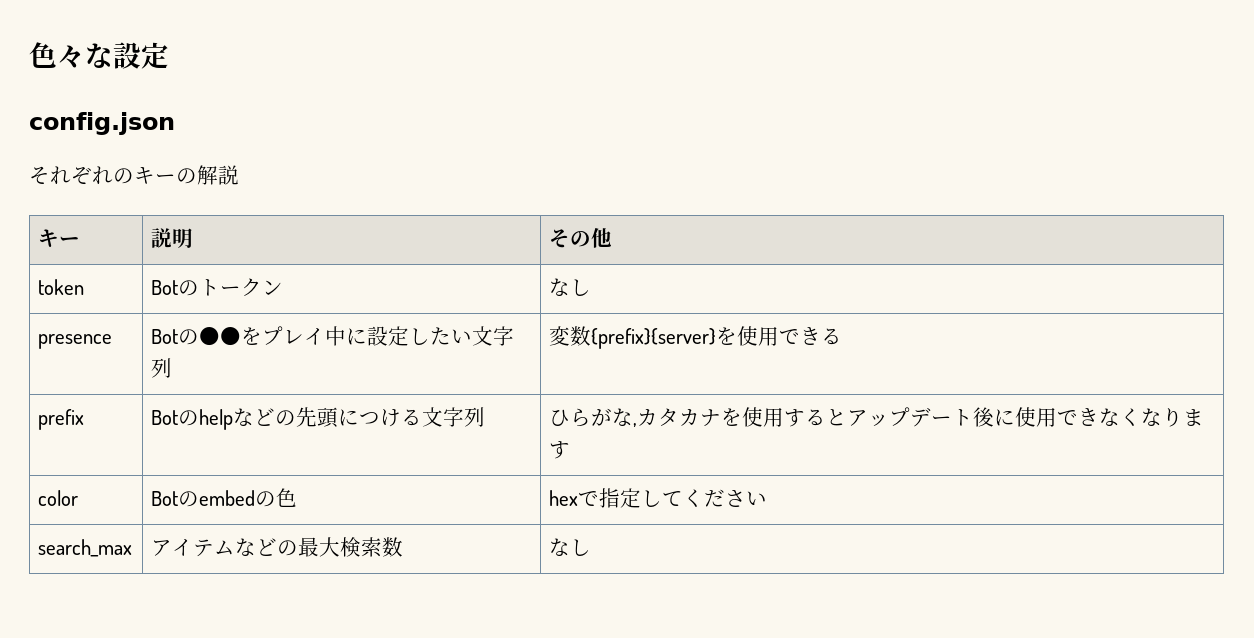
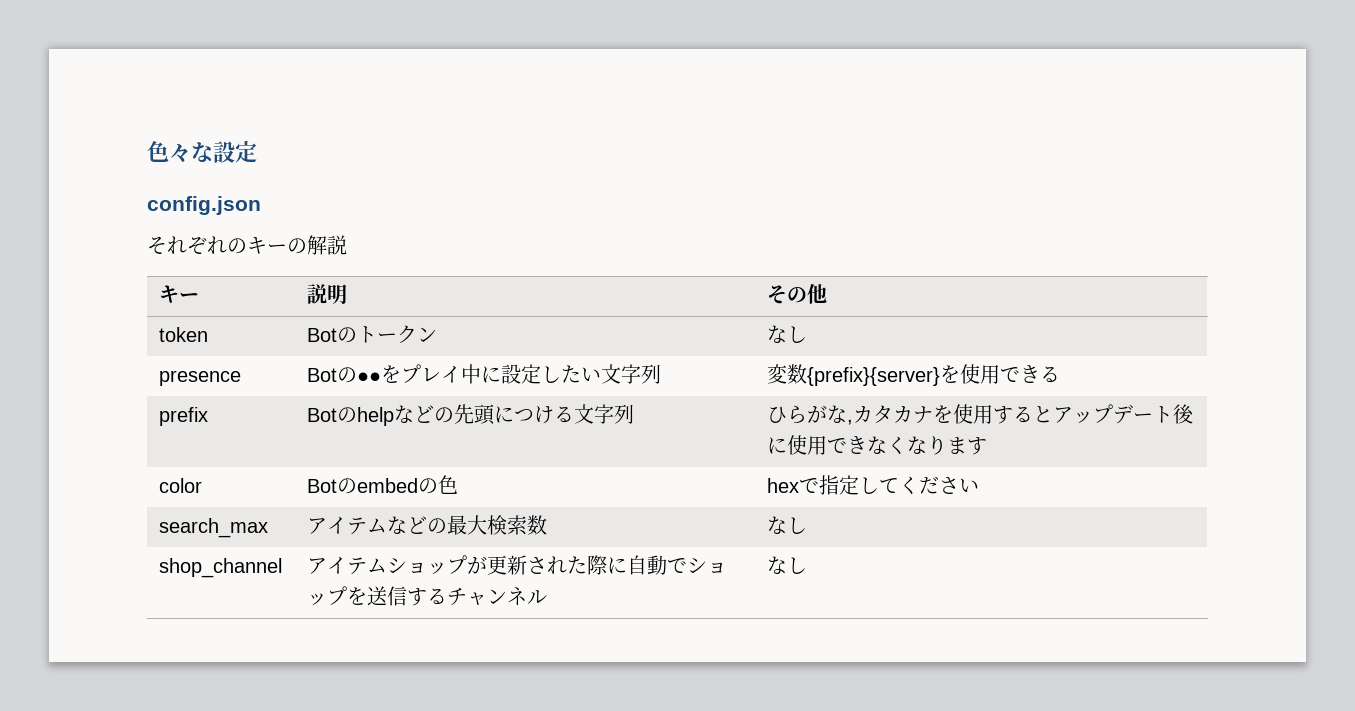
(592, 547) none -> [159,558,283,578] [307,555,728,575] [307,586,548,606] [767,556,808,574] // shop_channel | アイテムショップが更新された際に自動でショップを送信するチャンネル | なし

